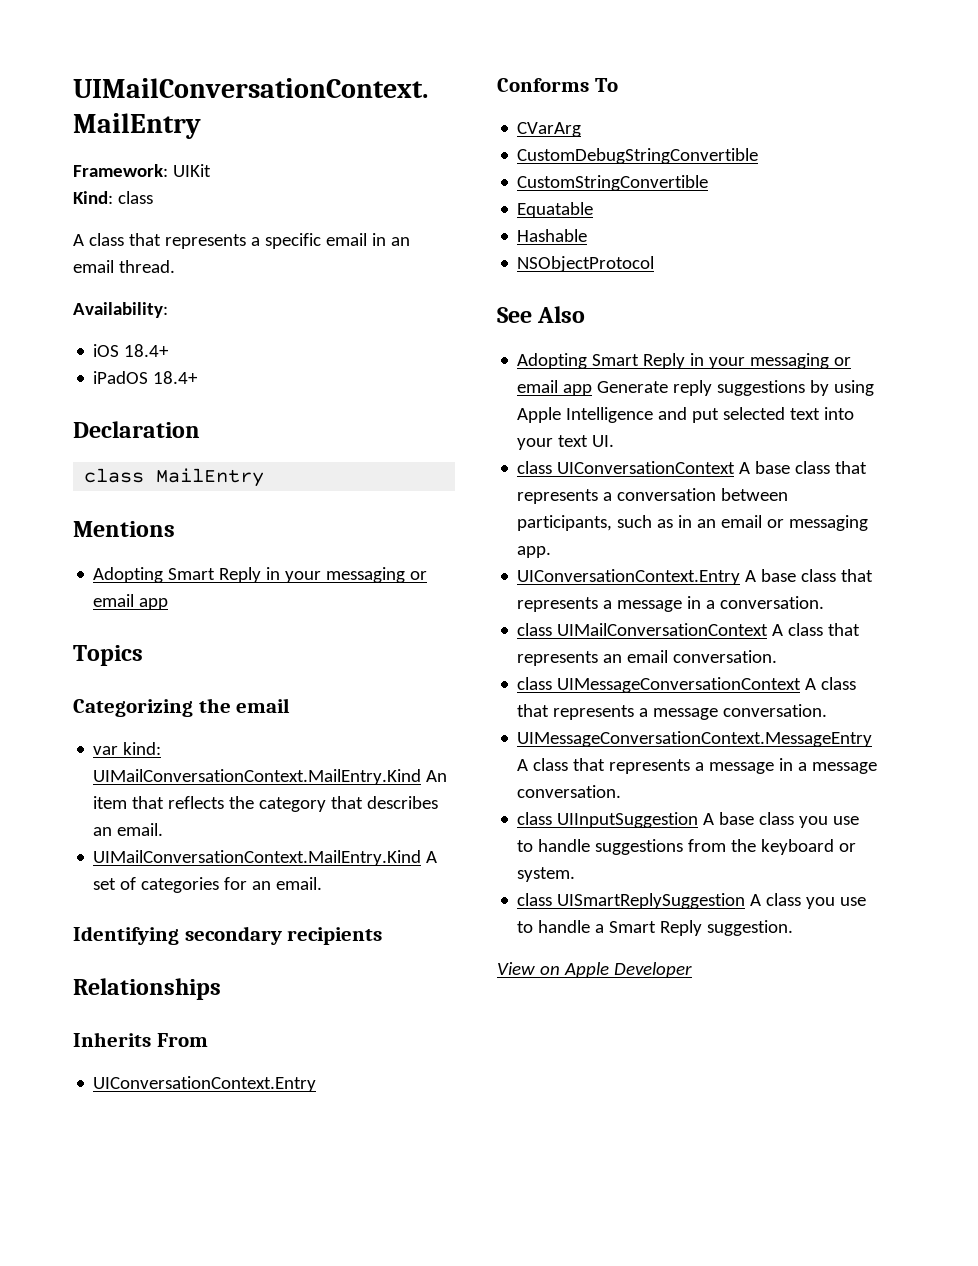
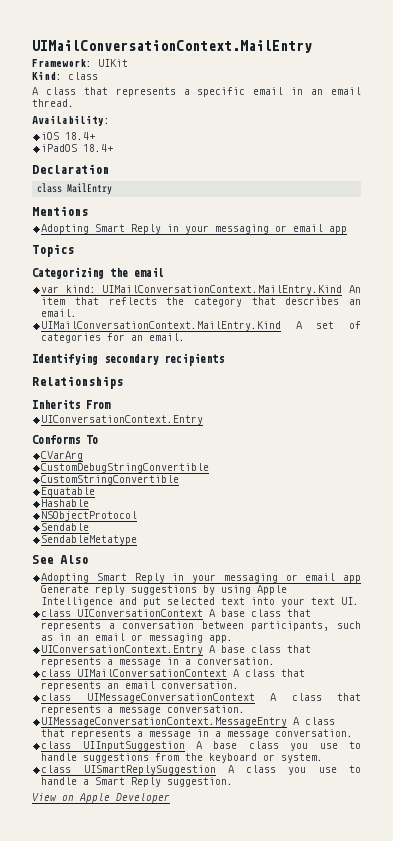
(655, 264) none -> [41,523,90,531] [41,535,138,545] // Sendable // SendableMetatype

